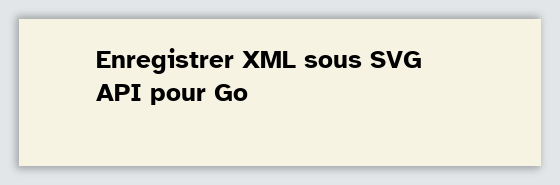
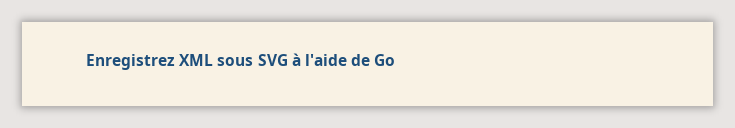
[96,48,234,74] Enregistrer -> [86,54,175,70] Enregistrez
[96,84,206,105] API pour -> [291,53,371,66] à l'aide de

